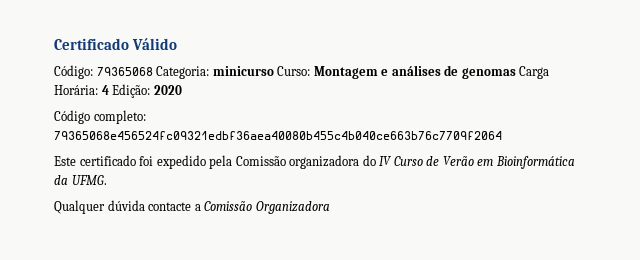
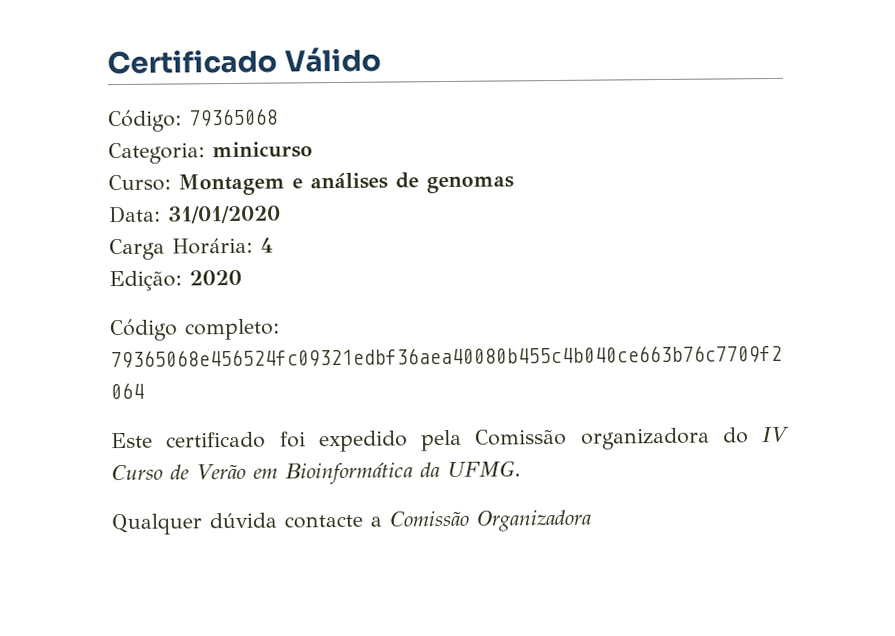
(153, 71) none -> (278, 117) //
(274, 71) none -> (313, 150) //
(516, 73) none -> [108,205,281,224] // Data: 31/01/2020 //
(109, 90) none -> (274, 245) //

